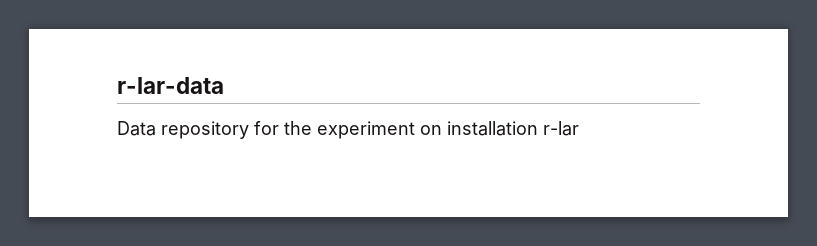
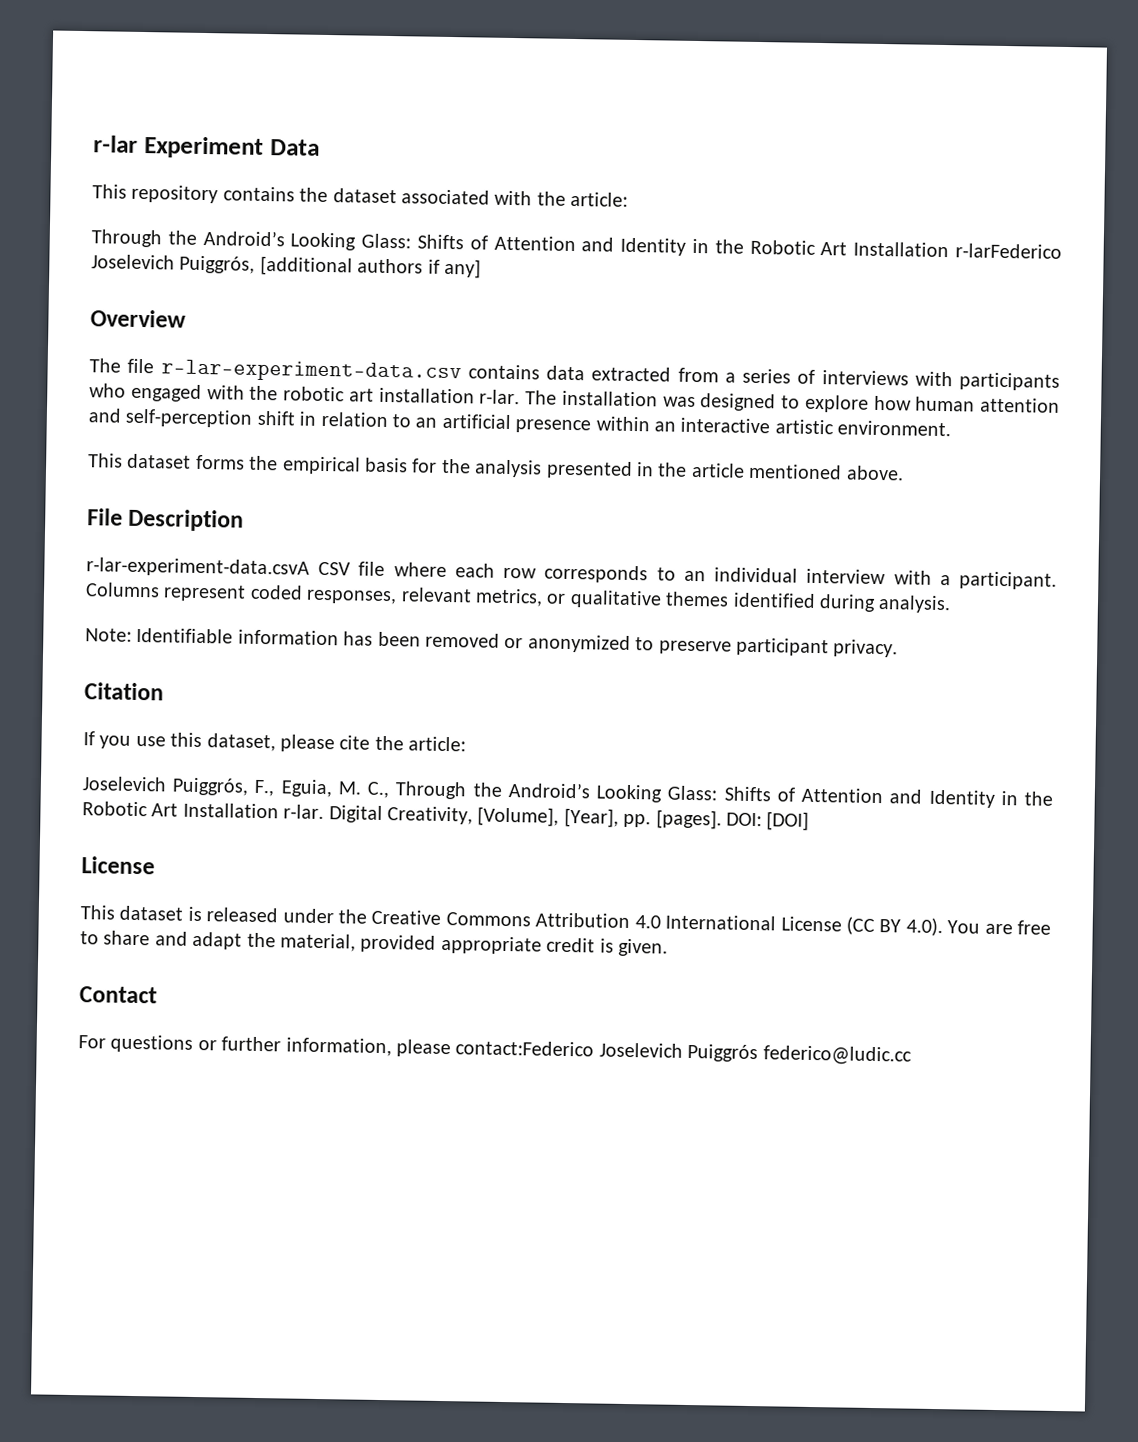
[117,77,224,94] [117,121,579,139] r-lar-data // Data repository for the experiment on installation r-lar -> [93,135,320,159] [92,184,629,207] [91,229,1062,259] [91,254,481,279] [90,309,186,328] [89,358,1060,391] [89,383,1060,413] [88,408,952,437] [88,453,904,481] [87,508,245,532] [86,557,1058,590] [85,582,952,614] [85,627,899,658] [84,682,164,701] [83,731,467,753] [82,776,1053,808] [82,801,810,831] [81,856,155,875] [80,905,1051,937] [80,930,668,957] [79,986,157,1004] [78,1034,912,1066] r-lar Experiment Data // This repository contains the dataset associated with the article: // Through the Android’s Looking Glass: Shifts of Attention and Identity in the Robotic Art Installation r-larFederico Joselevich Puiggrós, [additional authors if any] // Overview // The file r-lar-experiment-data.csv contains data extracted from a series of interviews with participants who engaged with the robotic art installation r-lar. The installation was designed to explore how human attention and self-perception shift in relation to an artificial presence within an interactive artistic environment. // This dataset forms the empirical basis for the analysis presented in the article mentioned above. // File Description // r-lar-experiment-data.csvA CSV file where each row corresponds to an individual interview with a participant. Columns represent coded responses, relevant metrics, or qualitative themes identified during analysis. // Note: Identifiable information has been removed or anonymized to preserve participant privacy. // Citation // If you use this dataset, please cite the article: // Joselevich Puiggrós, F., Eguia, M. C., Through the Android’s Looking Glass: Shifts of Attention and Identity in the Robotic Art Installation r-lar. Digital Creativity, [Volume], [Year], pp. [pages]. DOI: [DOI] // License // This dataset is released under the Creative Commons Attribution 4.0 International License (CC BY 4.0). You are free to share and adapt the material, provided appropriate credit is given. // Contact // For questions or further information, please contact:Federico Joselevich Puiggrós federico@ludic.cc

